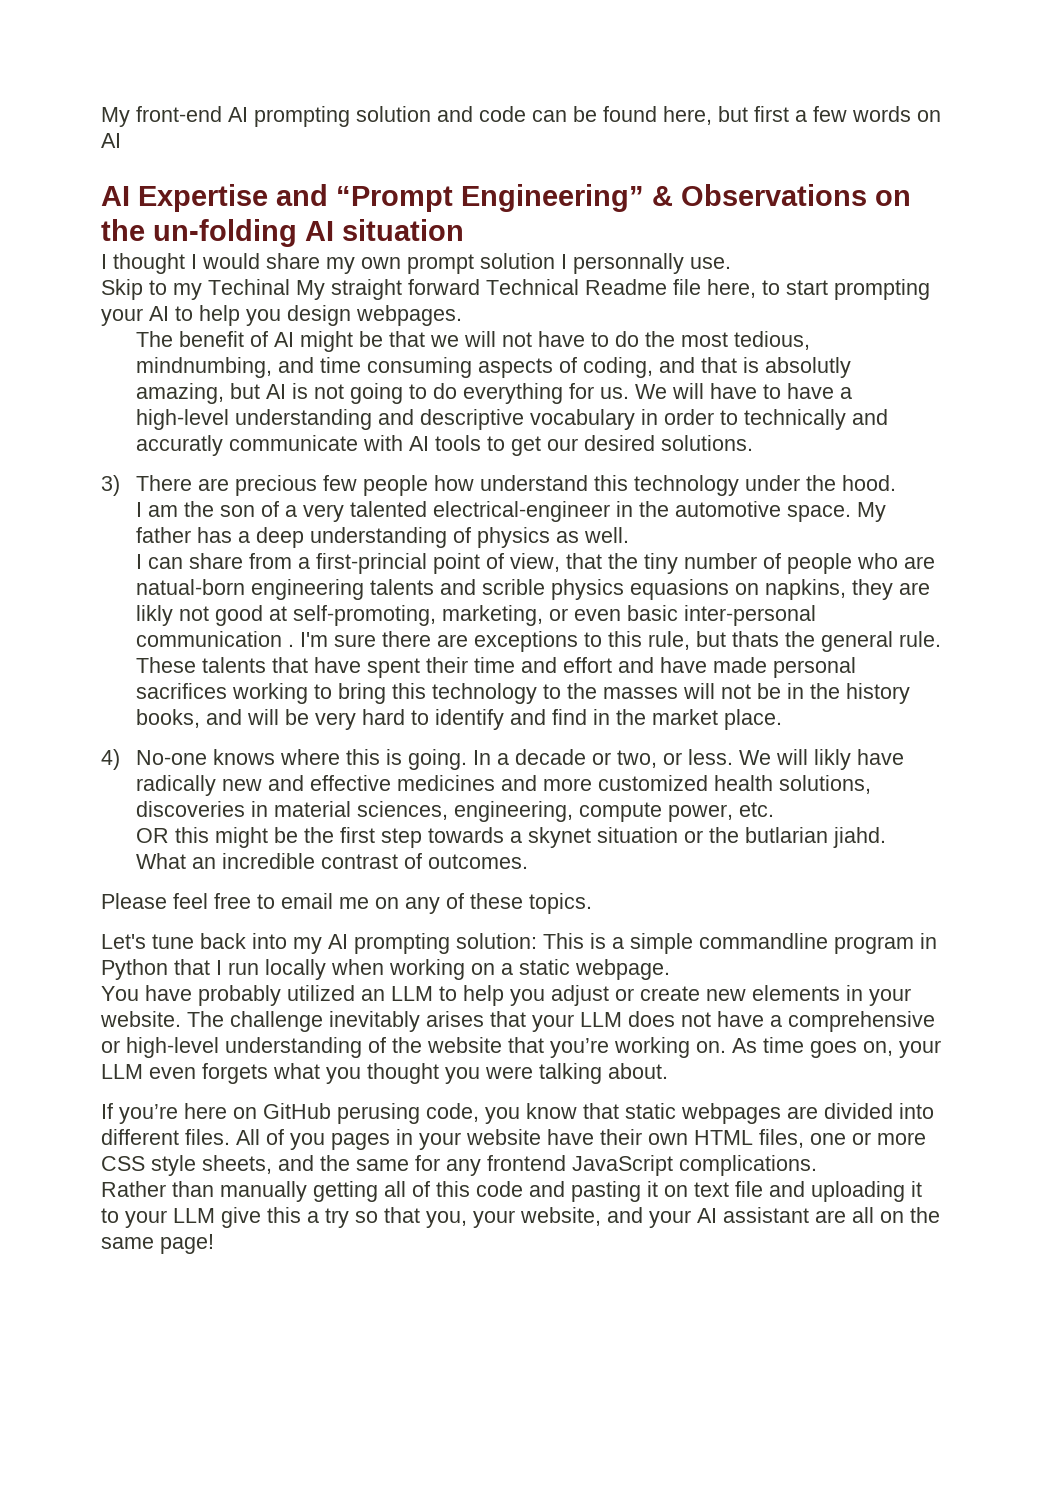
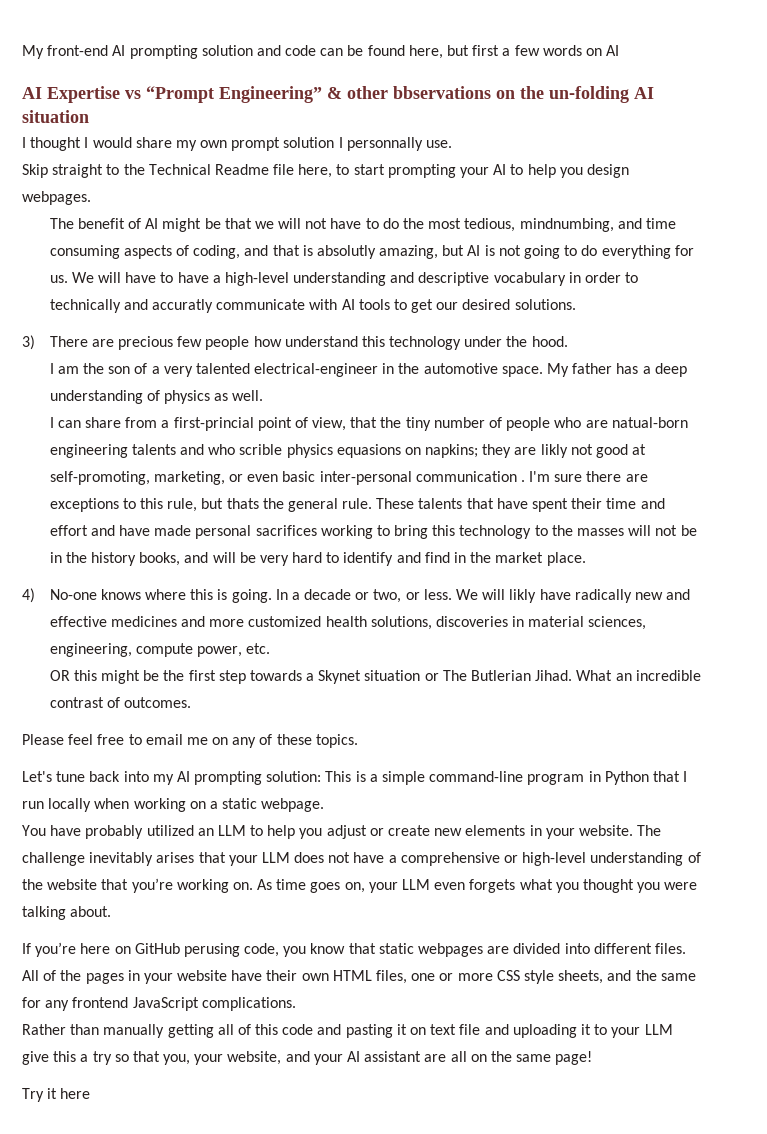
[276,184,328,206] and -> [125,90,141,99] vs
[681,184,867,206] Observations -> [347,86,491,99] other bbservations
[149,279,480,300] to my Techinal My straight forward -> [52,164,145,178] straight to the
(476, 587) none -> [208,444,236,455] who
[764,579,846,600] napkins, -> [425,444,479,458] napkins;
[527,827,591,848] skynet -> [318,670,362,684] Skynet
[708,827,886,848] the butlarian jiahd. -> [442,670,573,681] The Butlerian Jihad.
[699,933,828,949] commandline -> [429,771,524,782] command-line
[290,1133,325,1150] you -> [60,970,82,981] the
(214, 1244) none -> [22,1088,91,1102] // Try it here

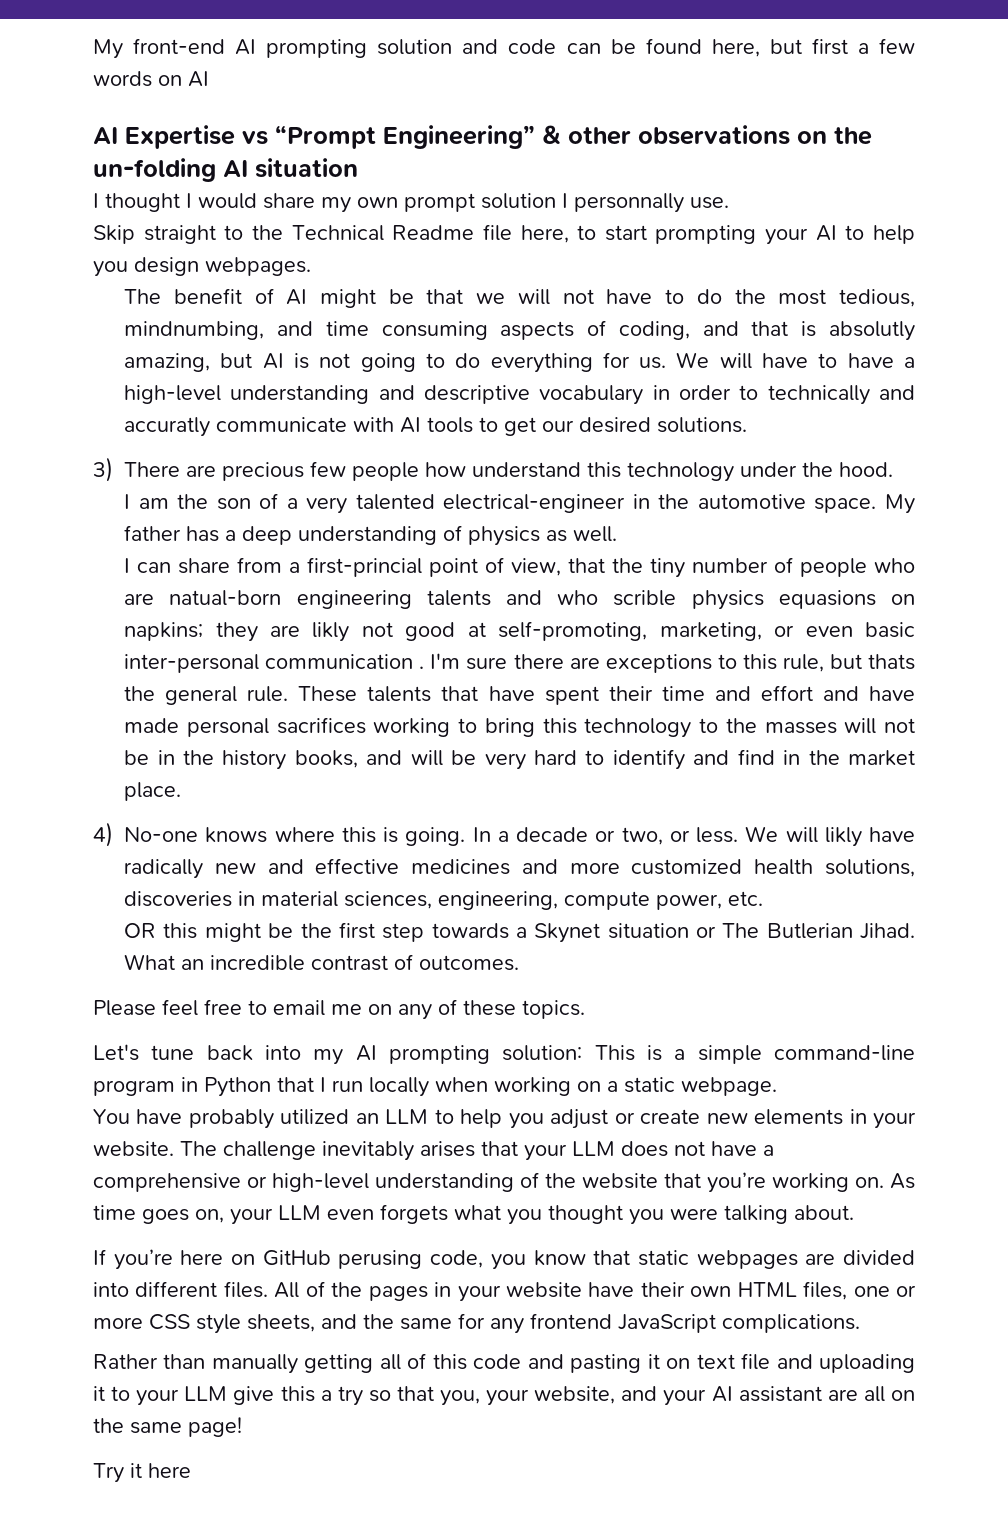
[393,86,491,99] bbservations -> [638,125,790,145] observations

